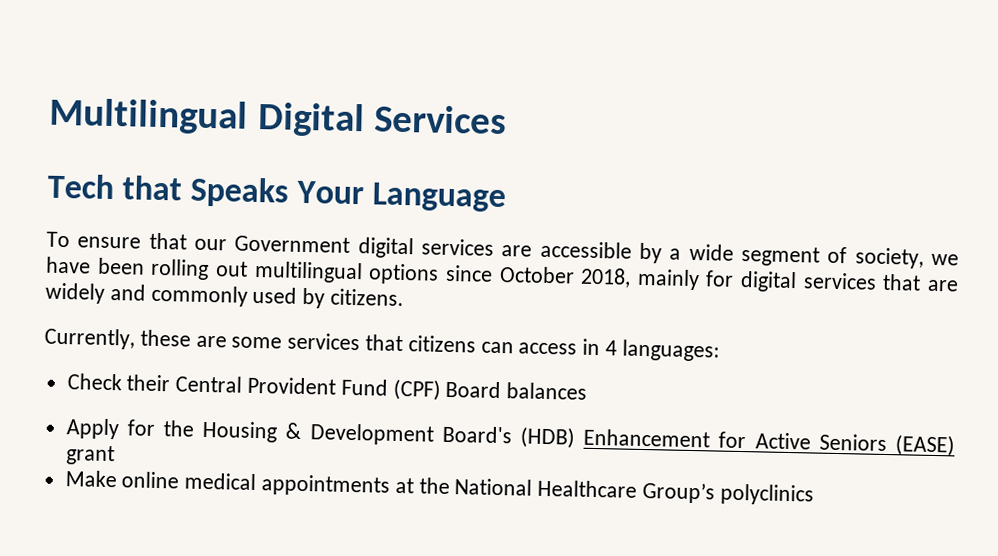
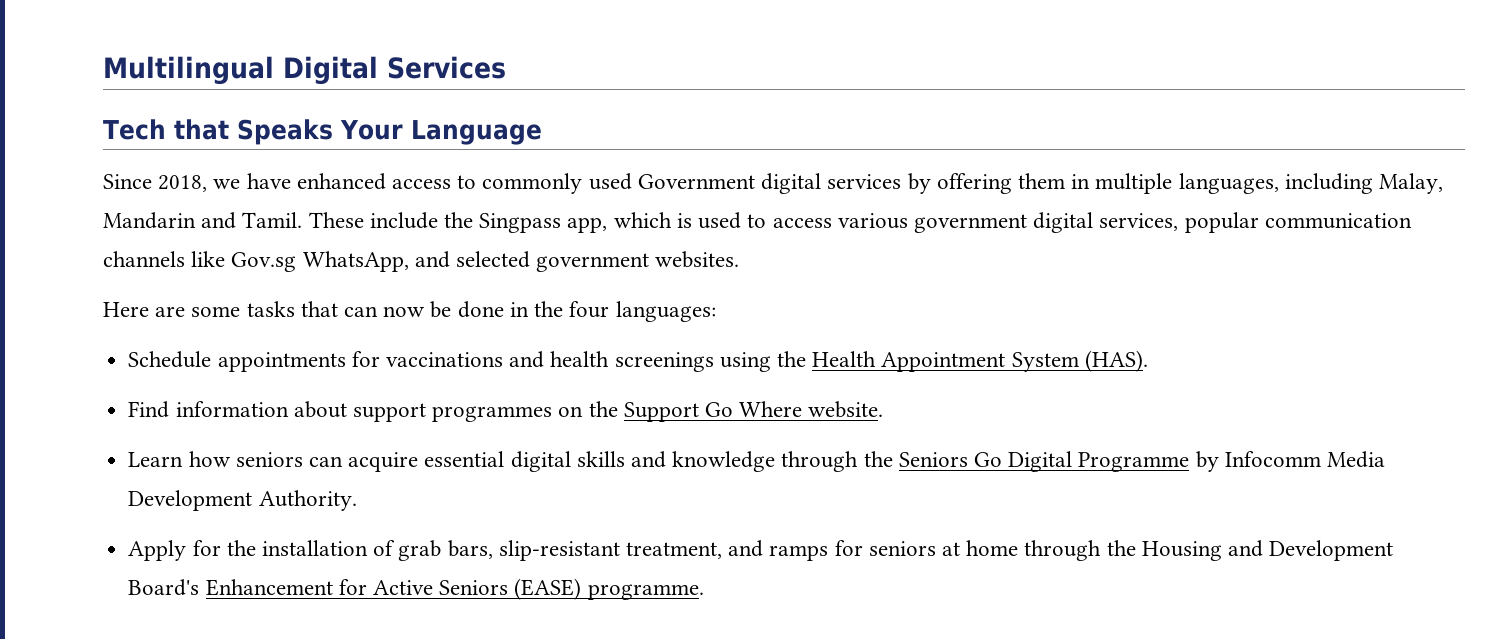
[46,231,960,269] [46,256,959,293] [45,282,405,309] [44,327,720,362] [66,373,588,401] [65,418,302,443] To ensure that our Government digital services are accessible by a wide segment of society, we have been rolling out multilingual options since October 2018, mainly for digital services that are widely and commonly used by citizens. // Currently, these are some services that citizens can access in 4 languages: // Check their Central Provident Fund (CPF) Board balances // Apply for the Housing & -> [103,173,1443,194] [103,212,1412,233] [103,251,740,272] [103,301,716,322] [128,350,1148,372] [128,401,884,422] [128,451,1386,472] [128,490,357,511] [128,540,1264,561] Since 2018, we have enhanced access to commonly used Government digital services by offering them in multiple languages, including Malay, Mandarin and Tamil. These include the Singpass app, which is used to access various government digital services, popular communication channels like Gov.sg WhatsApp, and selected government websites. // Here are some tasks that can now be done in the four languages: // Schedule appointments for vaccinations and health screenings using the Health Appointment System (HAS). // Find information about support programmes on the Support Go Where website. // Learn how seniors can acquire essential digital skills and knowledge through the Seniors Go Digital Programme by Infocomm Media Development Authority. // Apply for the installation of grab bars, slip-resistant treatment, and ramps for seniors at home through the Housing and
[520,426,576,449] (HDB) -> (200, 587) none
[65,445,115,466] [64,470,814,506] grant // Make online medical appointments at the National Healthcare Group’s polyclinics -> [587,584,704,600] programme.

